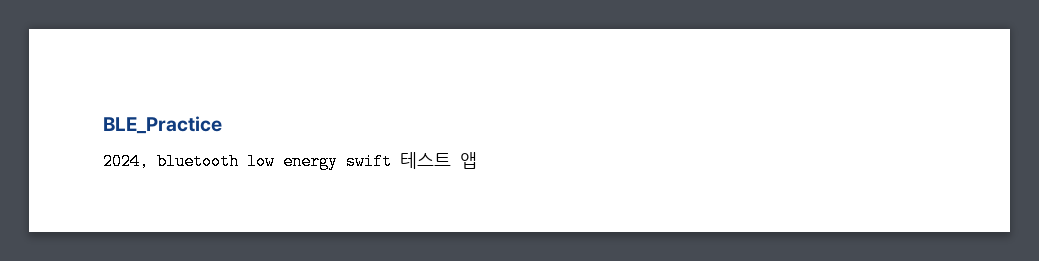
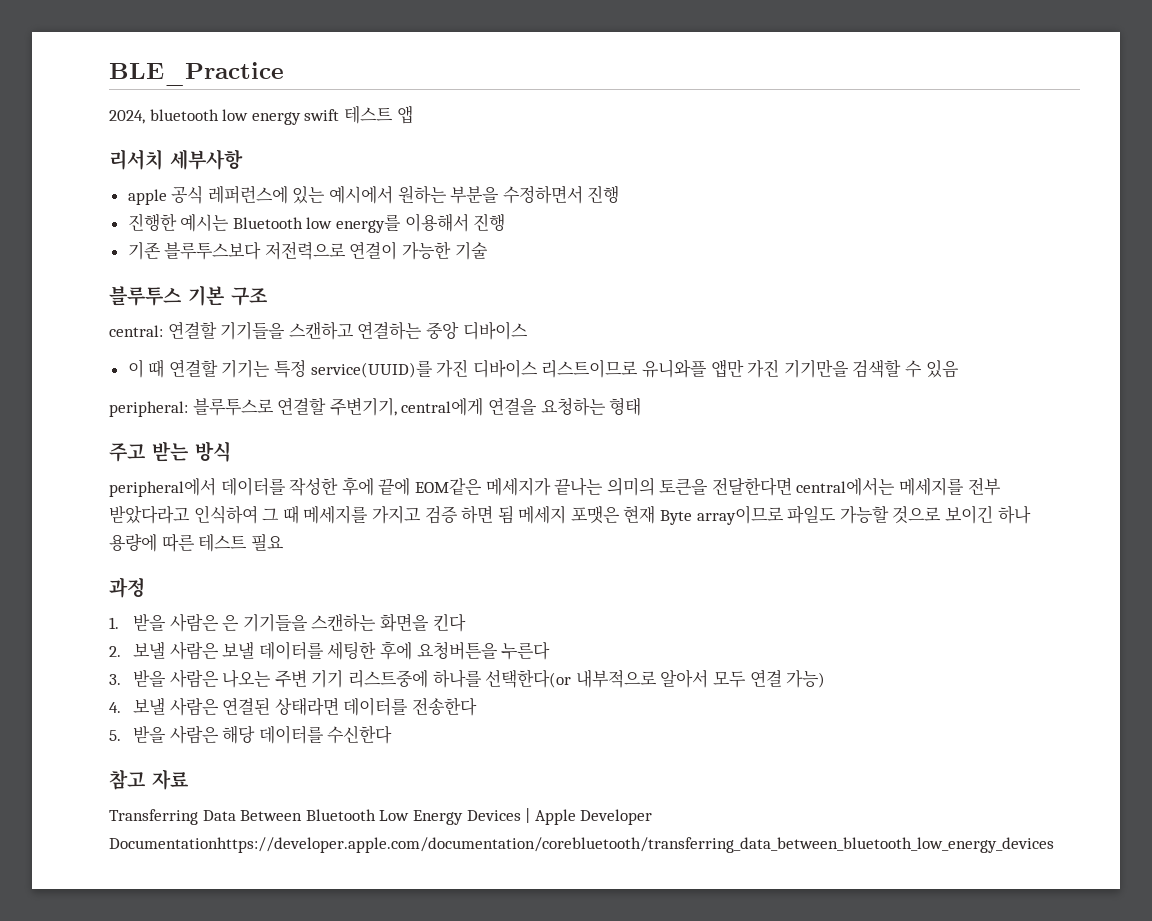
(477, 160) none -> [109,149,243,170] [127,185,620,205] [127,213,506,233] [127,241,488,260] [109,285,268,306] [109,321,528,340] [127,359,959,378] [109,397,642,417] [109,441,231,462] [109,477,1001,497] [109,505,1031,525] [109,533,284,552] [109,577,145,598] [109,613,466,632] [109,641,551,660] [109,669,826,688] [109,697,477,716] [109,725,393,744] [109,769,189,790] [109,808,653,825] [109,837,1054,853] // 리서치 세부사항 // apple 공식 레퍼런스에 있는 예시에서 원하는 부분을 수정하면서 진행 // 진행한 예시는 Bluetooth low energy를 이용해서 진행 // 기존 블루투스보다 저전력으로 연결이 가능한 기술 // 블루투스 기본 구조 // central: 연결할 기기들을 스캔하고 연결하는 중앙 디바이스 // 이 때 연결할 기기는 특정 service(UUID)를 가진 디바이스 리스트이므로 유니와플 앱만 가진 기기만을 검색할 수 있음 // peripheral: 블루투스로 연결할 주변기기, central에게 연결을 요청하는 형태 // 주고 받는 방식 // peripheral에서 데이터를 작성한 후에 끝에 EOM같은 메세지가 끝나는 의미의 토큰을 전달한다면 central에서는 메세지를 전부 받았다라고 인식하여 그 때 메세지를 가지고 검증 하면 됨 메세지 포맷은 현재 Byte array이므로 파일도 가능할 것으로 보이긴 하나 용량에 따른 테스트 필요 // 과정 // 1. 받을 사람은 은 기기들을 스캔하는 화면을 킨다 // 2. 보낼 사람은 보낼 데이터를 세팅한 후에 요청버튼을 누른다 // 3. 받을 사람은 나오는 주변 기기 리스트중에 하나를 선택한다(or 내부적으로 알아서 모두 연결 가능) // 4. 보낼 사람은 연결된 상태라면 데이터를 전송한다 // 5. 받을 사람은 해당 데이터를 수신한다 // 참고 자료 // Transferring Data Between Bluetooth Low Energy Devices | Apple Developer Documentationhttps://developer.apple.com/documentation/corebluetooth/transferring_data_between_bluetooth_low_energy_devices

